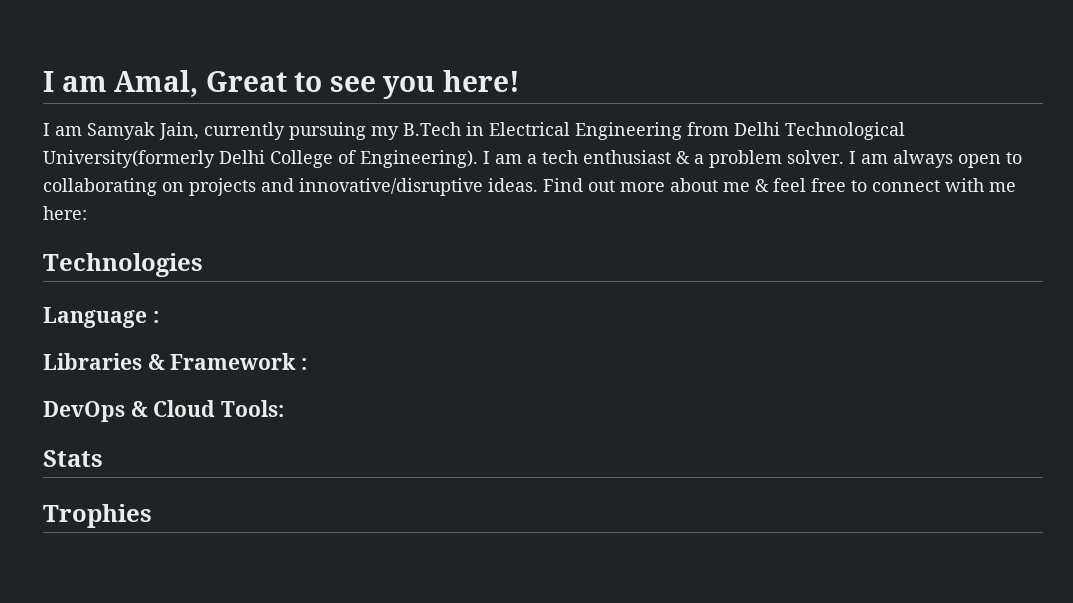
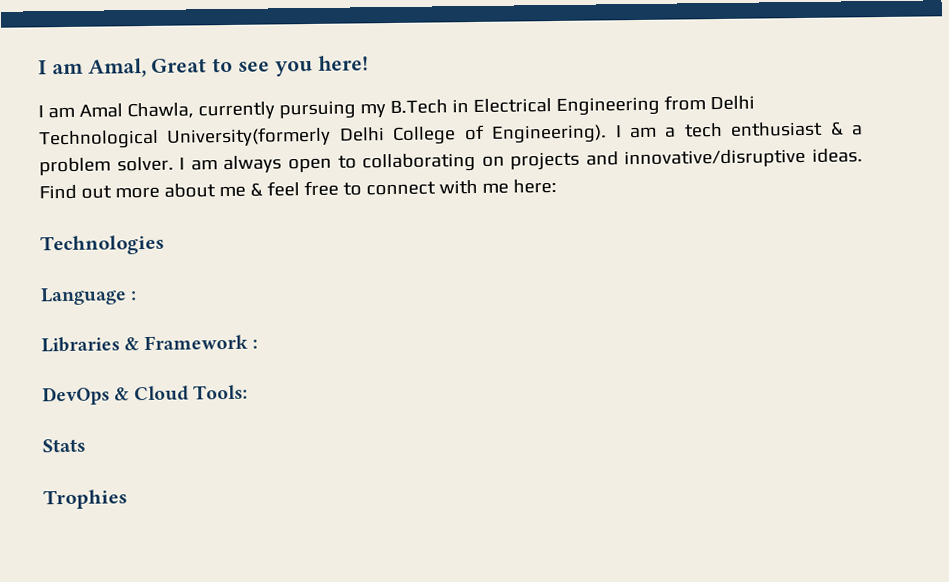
[87,122,199,140] Samyak Jain, -> [78,102,194,120] Amal Chawla,

